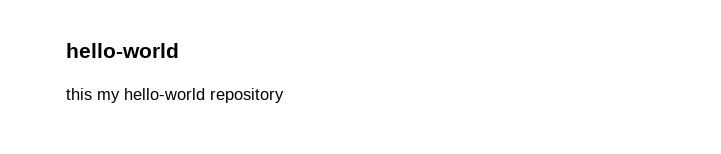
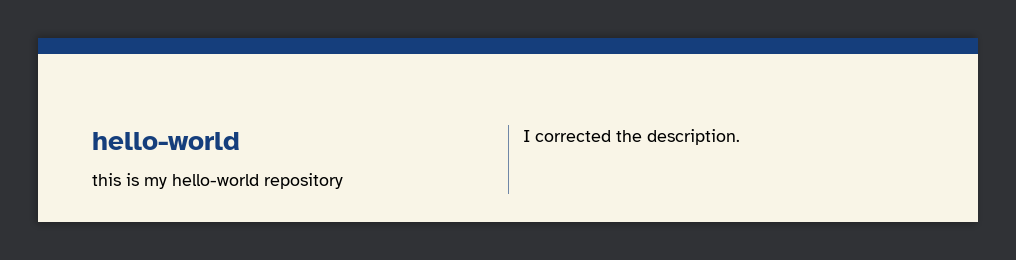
(92, 94) none -> [126,173,139,186] is
(284, 95) none -> [523,129,740,145] // I corrected the description.

